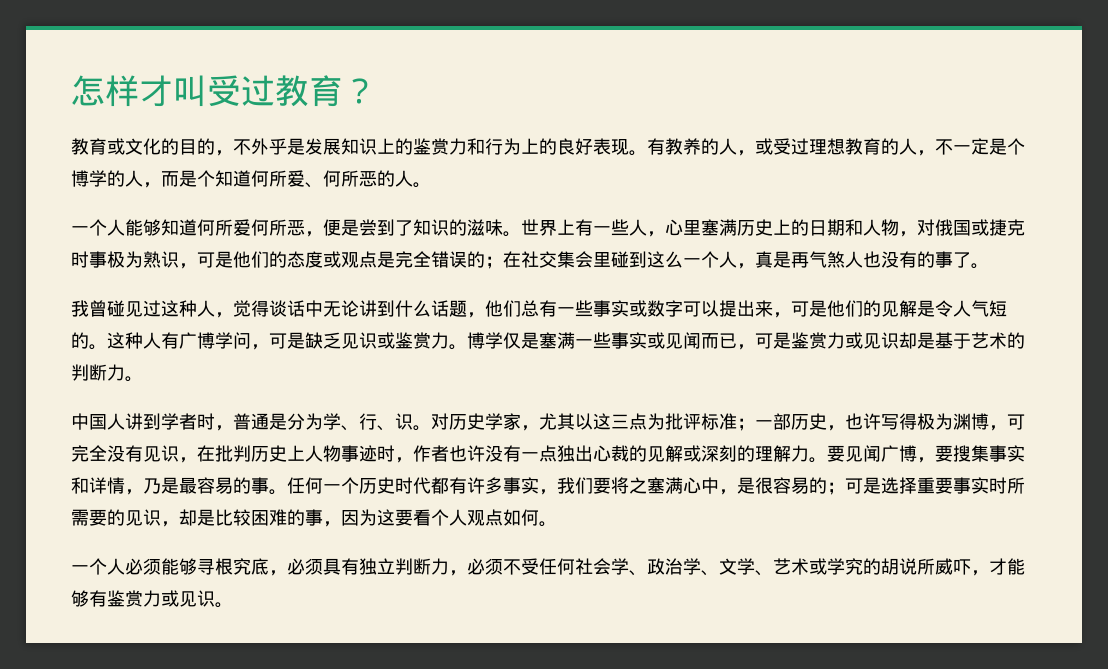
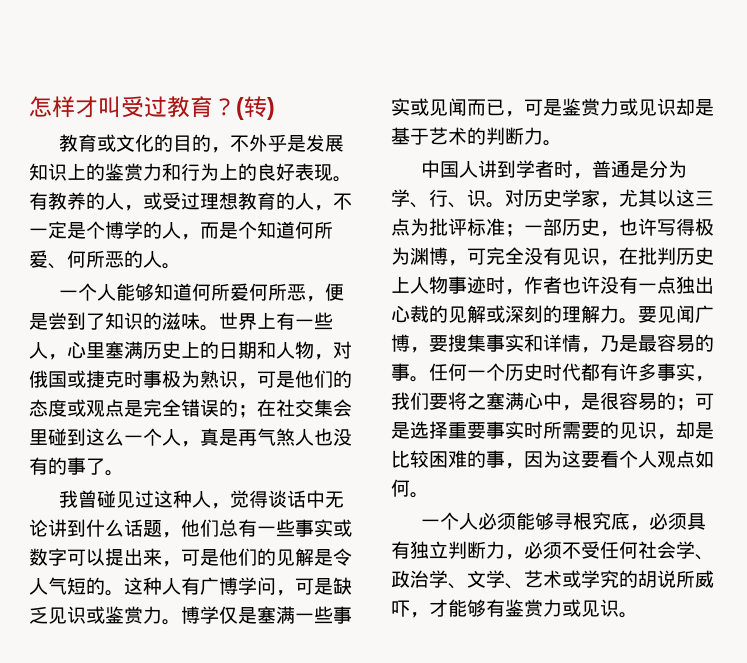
(377, 91) none -> [236,96,275,120] (转)

